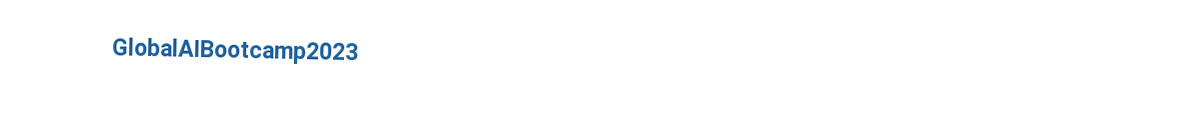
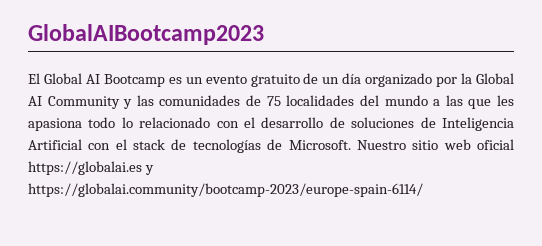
(359, 51) none -> [28,73,514,87] [28,95,515,109] [28,117,514,131] [28,139,514,153] [28,161,154,175] [28,183,423,197] // El Global AI Bootcamp es un evento gratuito de un día organizado por la Global AI Community y las comunidades de 75 localidades del mundo a las que les apasiona todo lo relacionado con el desarrollo de soluciones de Inteligencia Artificial con el stack de tecnologías de Microsoft. Nuestro sitio web oficial https://globalai.es y https://globalai.community/bootcamp-2023/europe-spain-6114/

